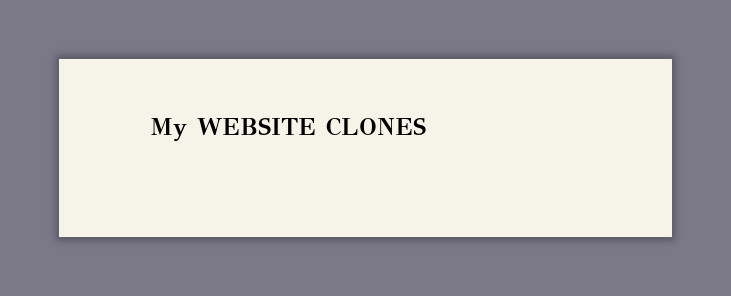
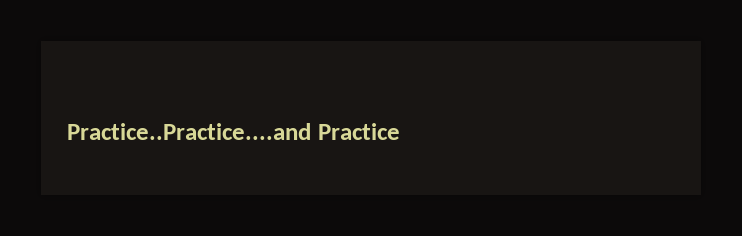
[150,117,426,142] My WEBSITE CLONES -> [67,123,400,140] Practice..Practice....and Practice

